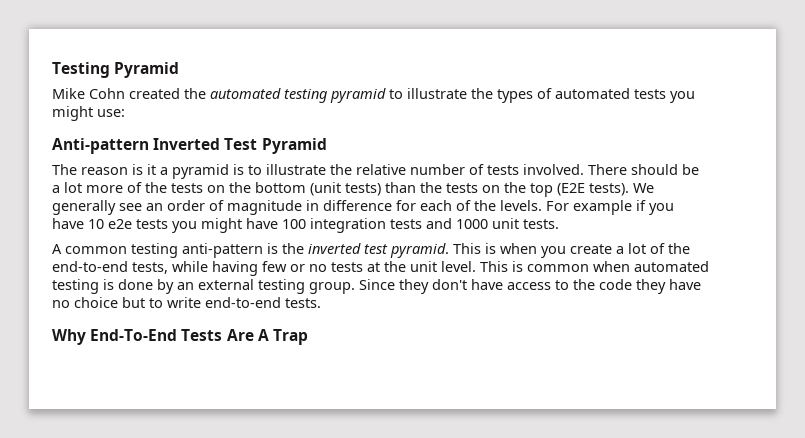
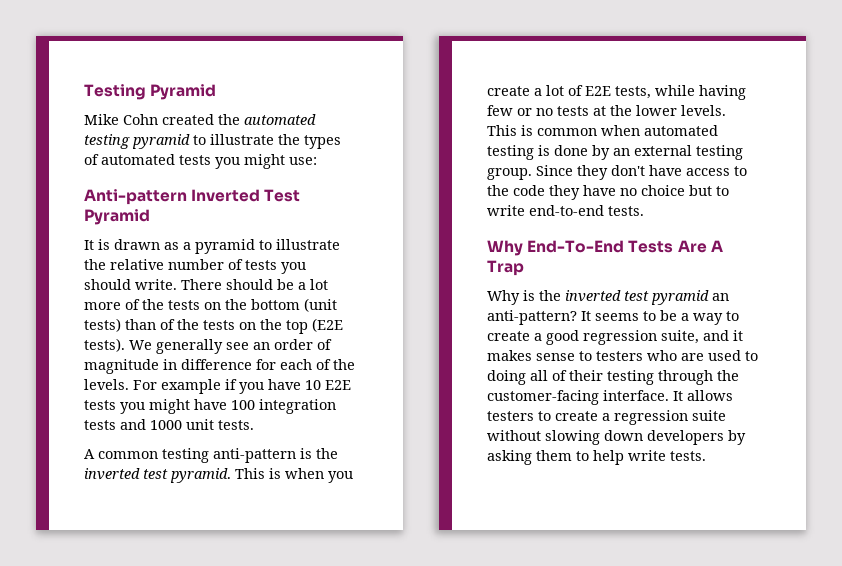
[52,164,156,175] The reason is it -> [84,239,179,250] It is drawn as
[233,164,244,175] is -> (255, 246) none
[523,164,584,175] involved. -> [281,262,306,274] [84,279,177,290] you should write.
(416, 187) none -> [160,319,175,330] of
[108,219,132,229] e2e -> [325,380,351,390] E2E
[668,243,690,254] [52,261,128,272] the end-to-end -> [585,86,611,96] E2E
[410,261,476,272] unit level. -> [636,105,726,116] lower levels.
(308, 337) none -> [487,290,729,305] [487,310,739,325] [487,330,743,345] [487,350,758,361] [487,370,739,385] [487,390,733,405] [487,410,726,425] [487,430,746,445] [487,450,706,465] // Why is the inverted test pyramid an anti-pattern? It seems to be a way to create a good regression suite, and it makes sense to testers who are used to doing all of their testing through the customer-facing interface. It allows testers to create a regression suite without slowing down developers by asking them to help write tests.

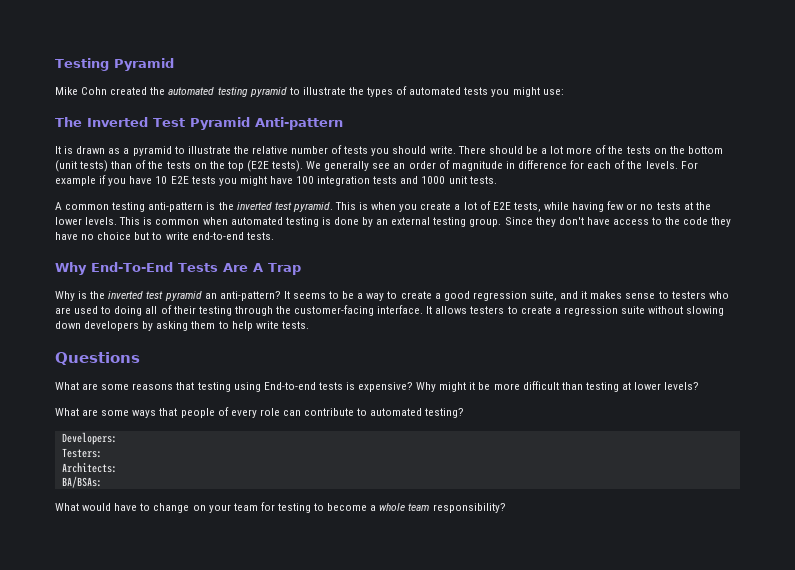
[84,189,187,205] Anti-pattern -> [55,117,82,127] The
(150, 217) none -> [254,117,343,130] Anti-pattern
(706, 456) none -> [55,352,140,365] [55,381,700,392] [55,407,465,418] [61,432,117,445] [61,448,102,458] [61,462,117,473] [61,476,102,488] [55,502,506,513] // Questions // What are some reasons that testing using End-to-end tests is expensive? Why might it be more difficult than testing at lower levels? // What are some ways that people of every role can contribute to automated testing? // Developers: // Testers: // Architects: // BA/BSAs: // What would have to change on your team for testing to become a whole team responsibility?

